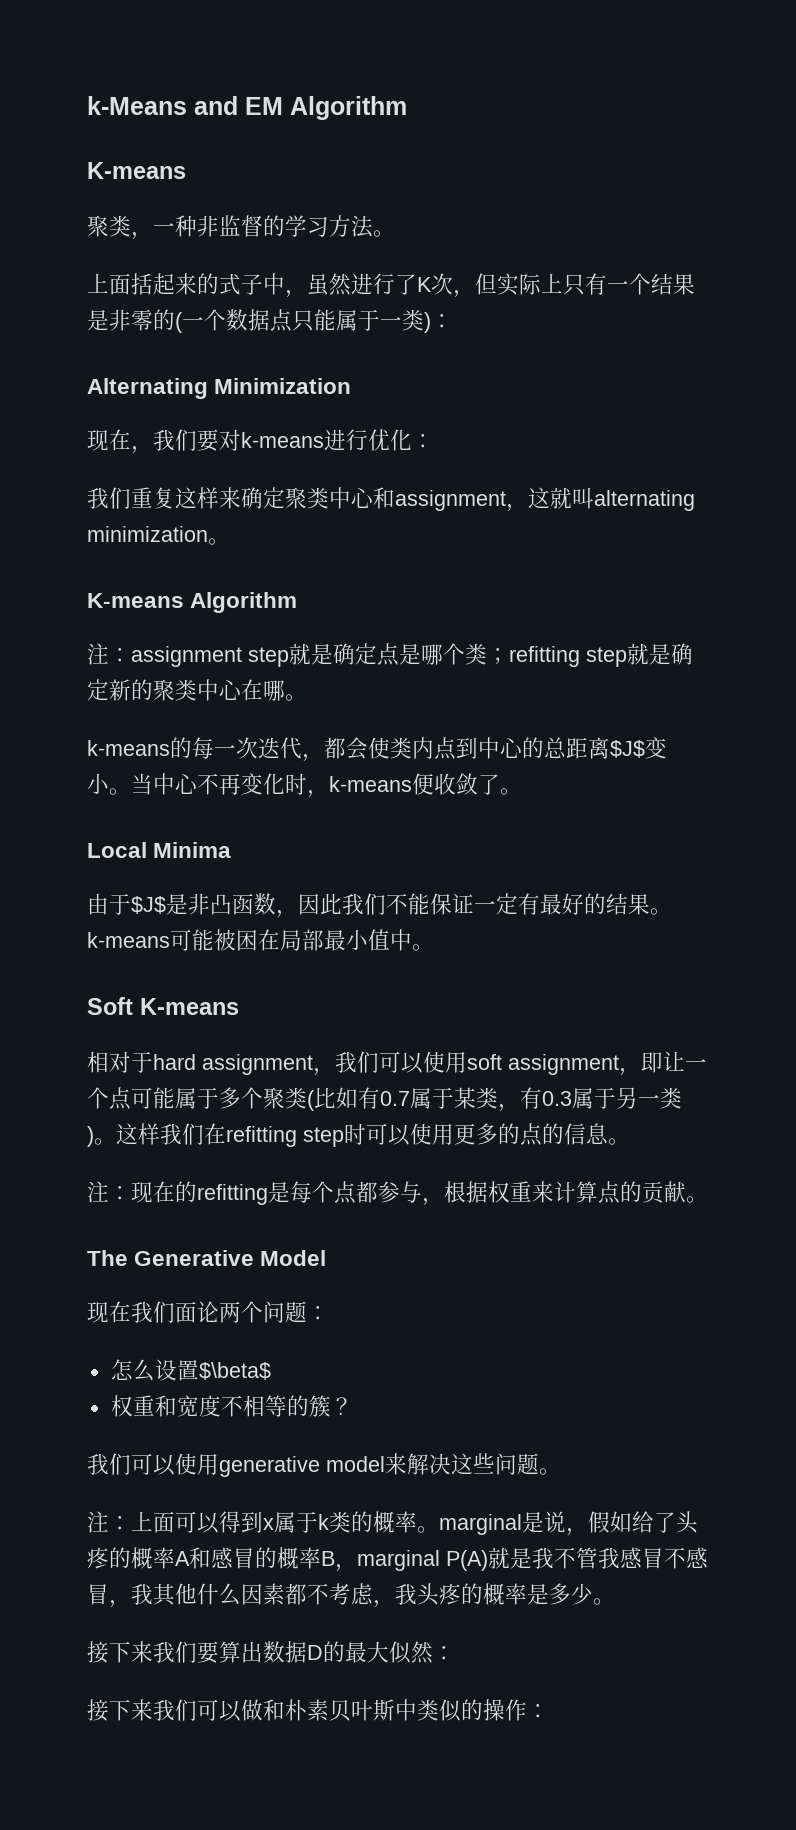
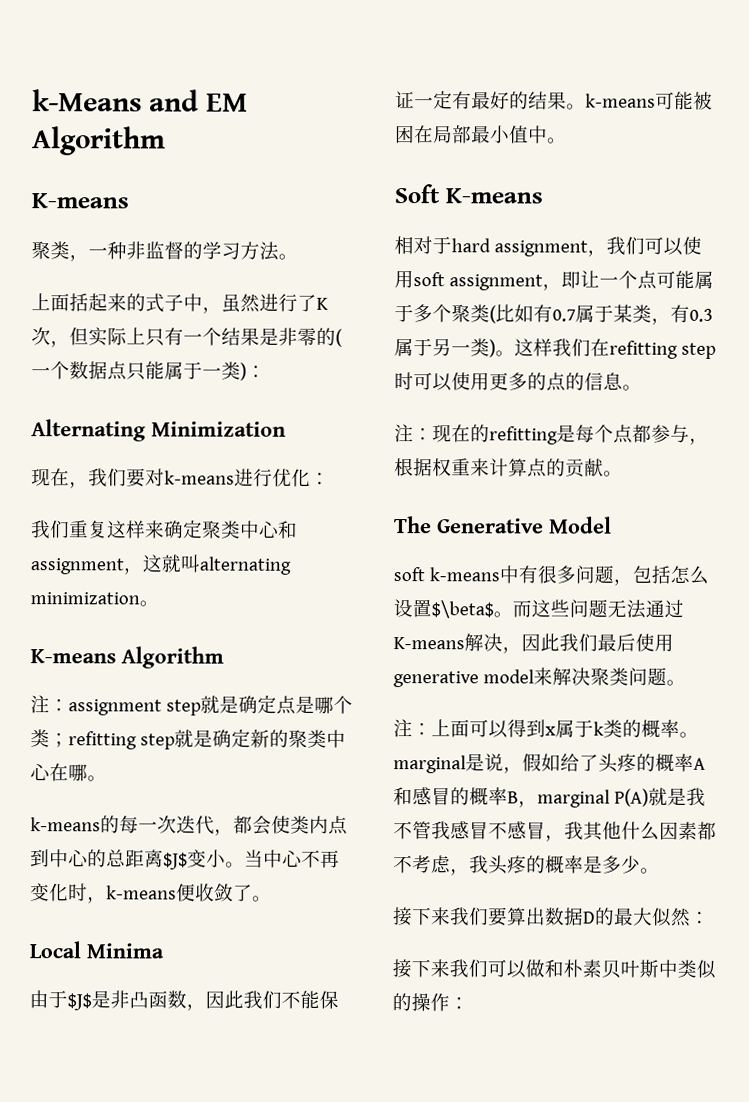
[87,1301,329,1323] [110,1359,271,1382] [110,1395,353,1417] [87,1453,175,1476] 现在我们面论两个问题： // 怎么设置$\beta$ // 权重和宽度不相等的簇？ // 我们可以 -> [393,565,709,586] [393,599,684,619] [393,633,636,654] soft k-means中有很多问题，包括怎么设置$\beta$。而这些问题无法通过K-means解决，因此我们最后
[451,1453,495,1475] 这些 -> [589,667,629,686] 聚类

